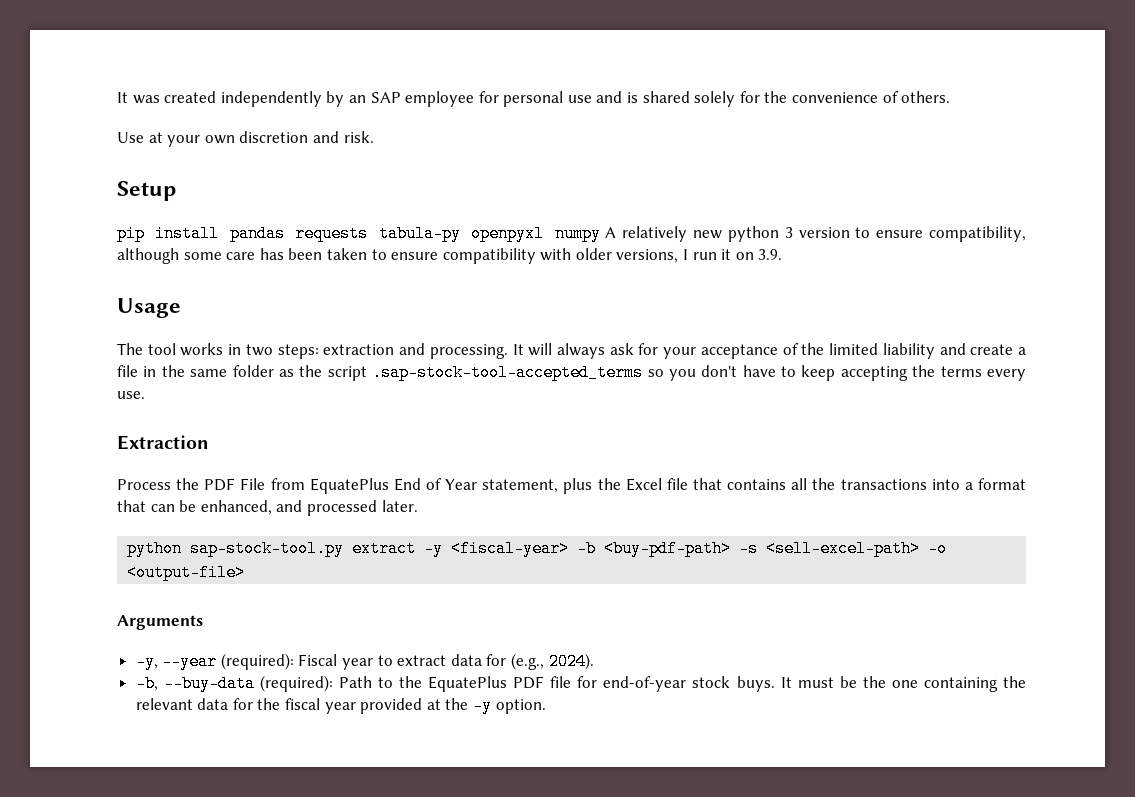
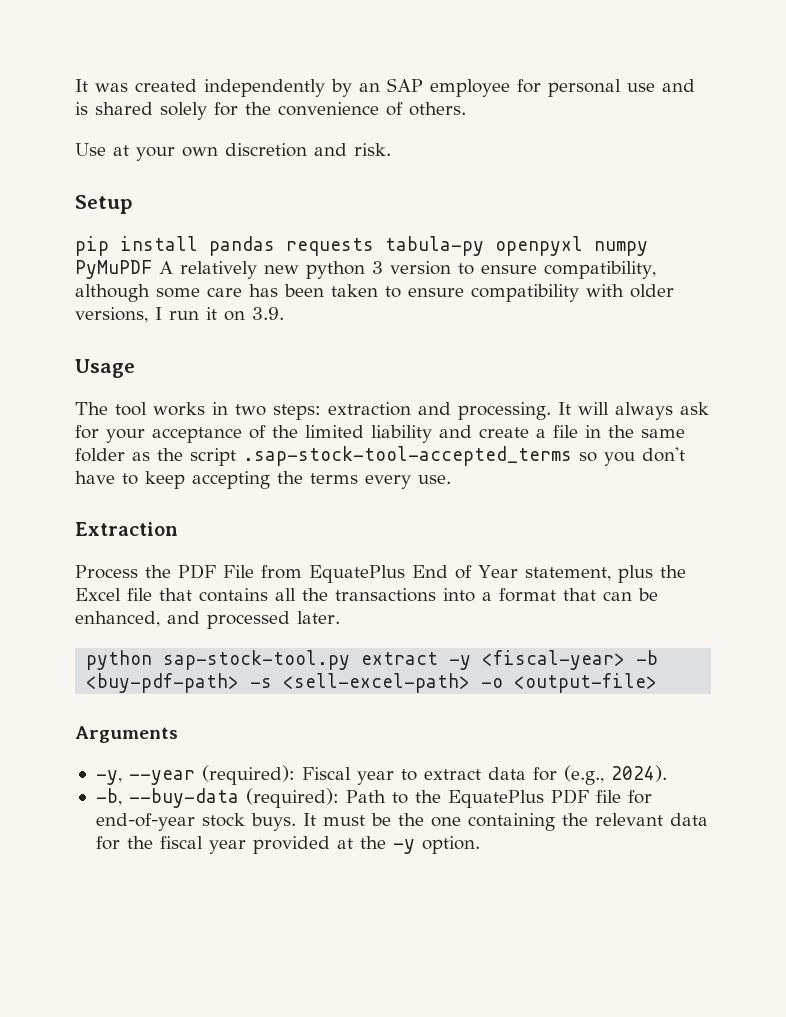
(601, 233) none -> [75,260,152,279] PyMuPDF

